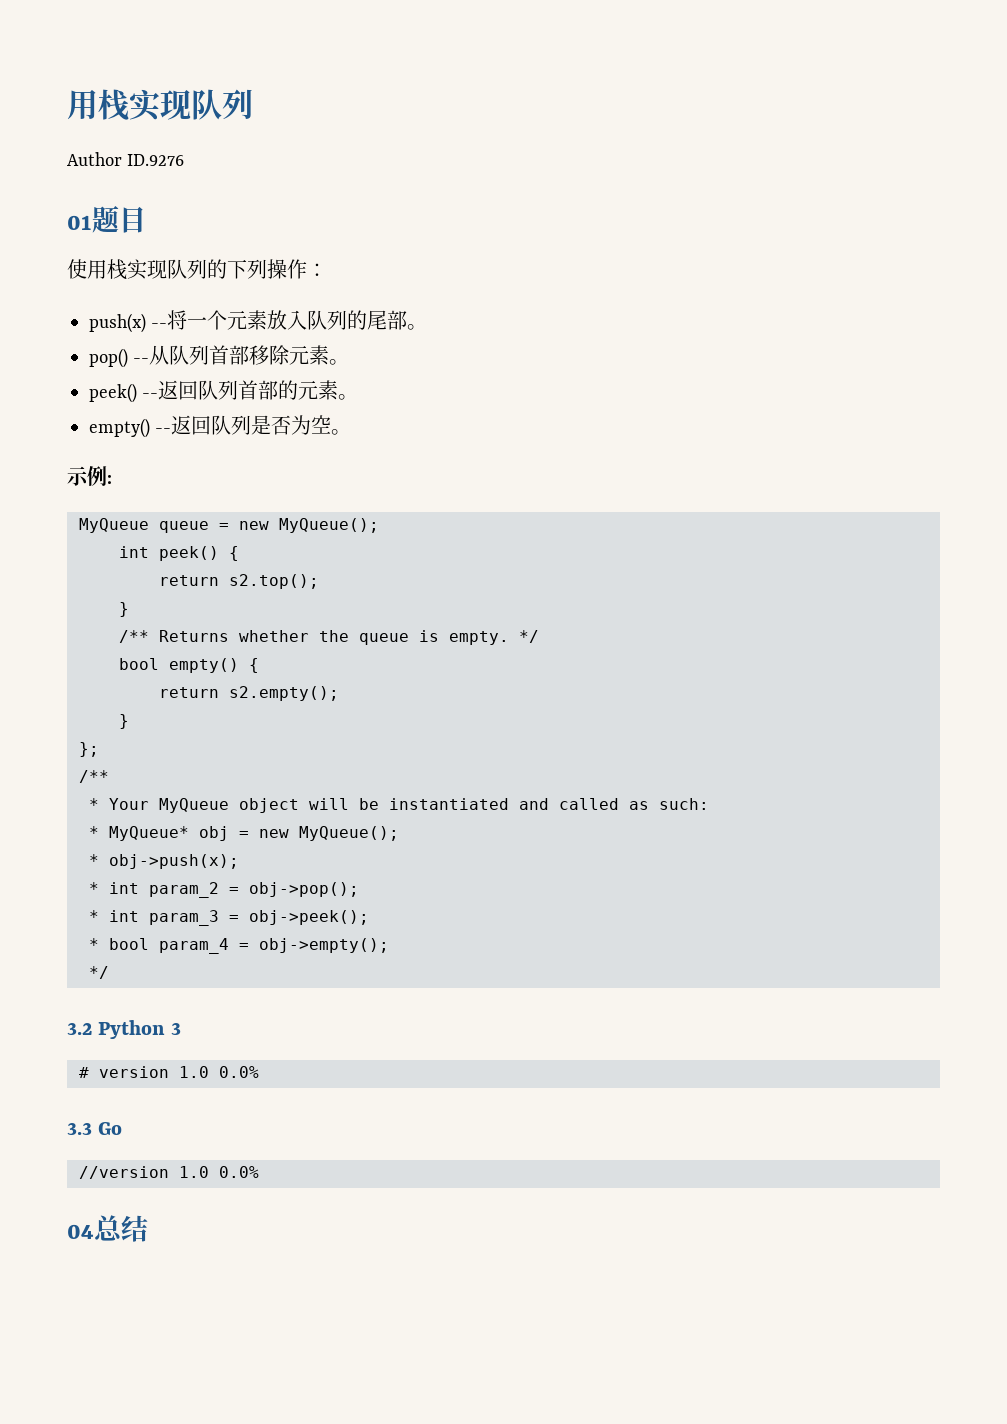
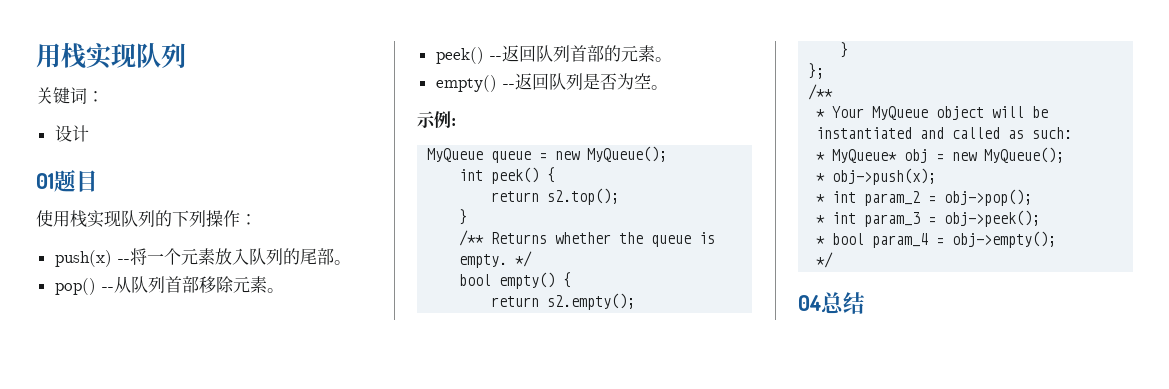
[67,152,185,166] Author ID.9276 -> [36,87,104,104] [54,125,89,142] 关键词： // 设计
[67,1020,182,1039] [79,1066,259,1078] [67,1122,123,1135] [79,1166,259,1179] // 3.2 Python 3 // # version 1.0 0.0% // 3.3 Go // //version 1.0 0.0% -> (834, 260) none

